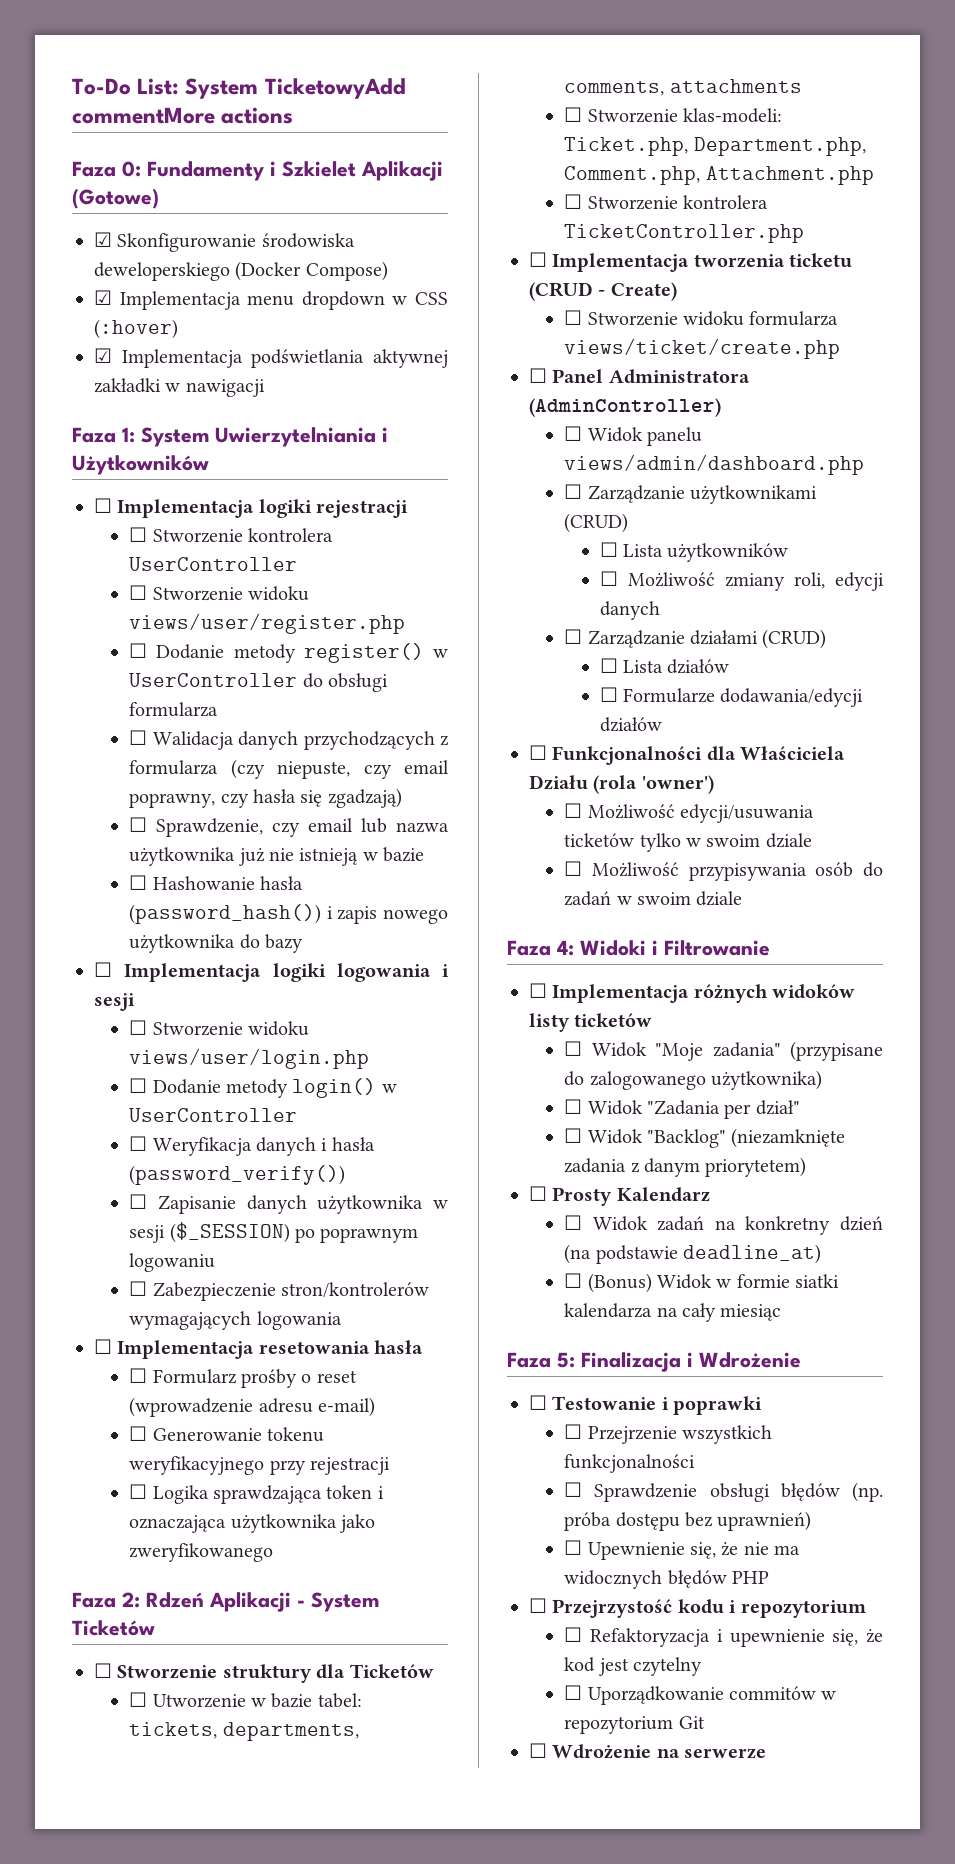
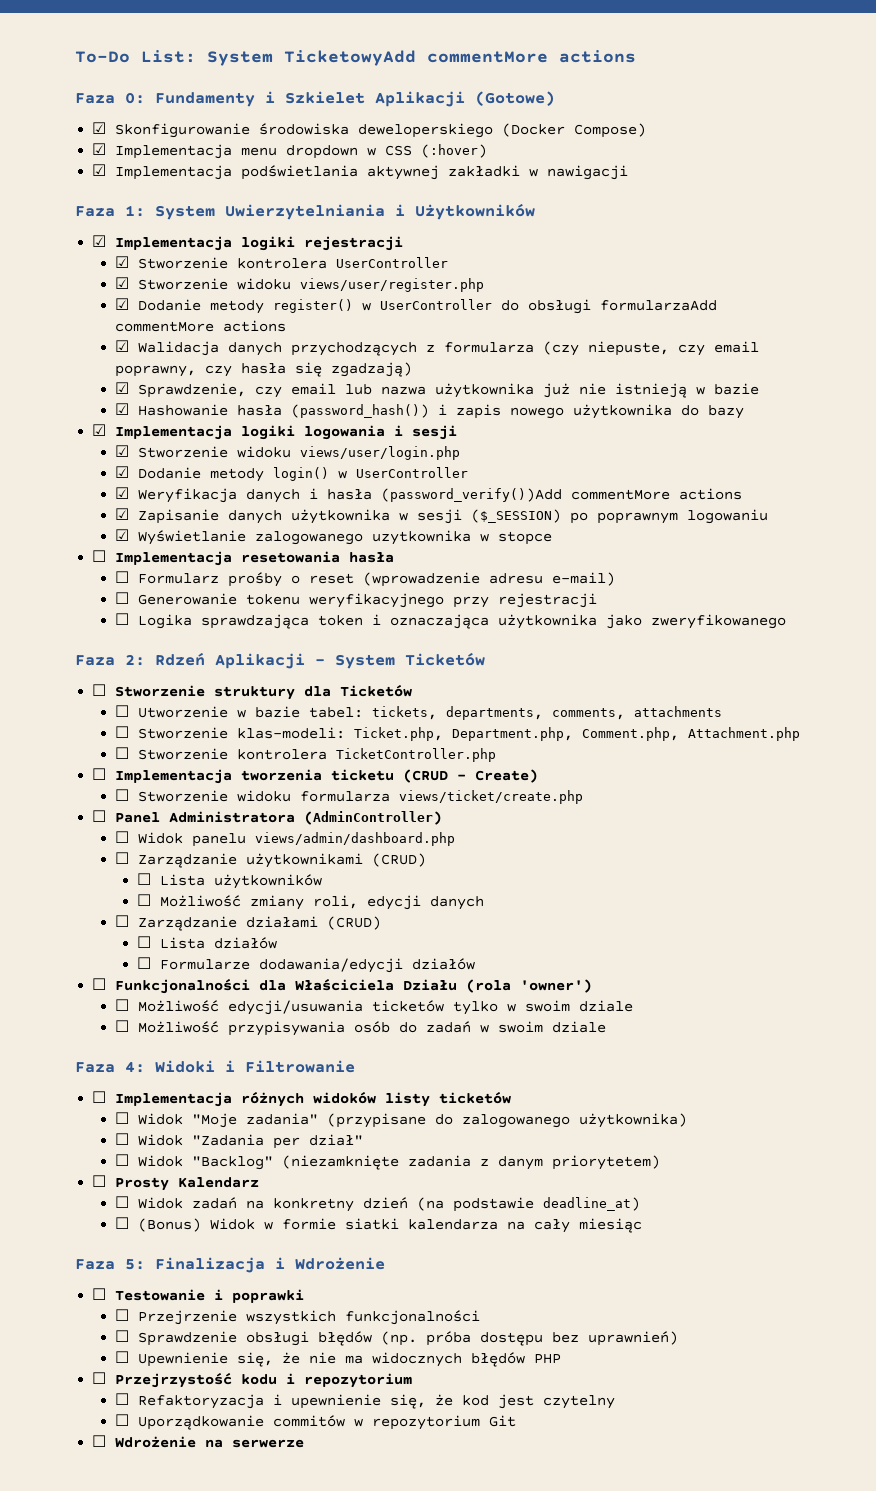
[94,498,112,513] ☐ -> [92,235,107,247] ☑
[129,527,148,542] ☐ -> [114,256,129,268] ☑
[129,585,148,600] ☐ -> [114,277,129,289] ☑
[129,643,148,658] ☐ -> [114,298,129,310] ☑
[129,702,219,717] [129,730,148,745] formularza // ☐ -> [599,300,717,311] [114,320,286,332] [114,340,129,352] formularzaAdd commentMore actions // ☑
[129,817,148,832] ☐ -> [114,382,129,394] ☑
[129,875,148,890] ☐ -> [114,403,129,415] ☑
[94,962,112,977] ☐ -> [92,424,107,436] ☑
[129,1020,148,1035] ☐ -> [114,445,129,457] ☑
[129,1078,148,1093] ☐ -> [114,466,129,478] ☑
[129,1136,148,1151] ☐ -> [114,487,129,499] ☑
[129,1165,346,1185] [129,1194,148,1209] (password_verify()) // ☐ -> [380,488,742,502] [114,508,129,520] (password_verify())Add commentMore actions // ☑
[129,1281,430,1301] [129,1311,342,1330] ☐ Zabezpieczenie stron/kontrolerów wymagających logowania -> [114,529,552,545] ☑ Wyświetlanie zalogowanego uzytkownika w stopce

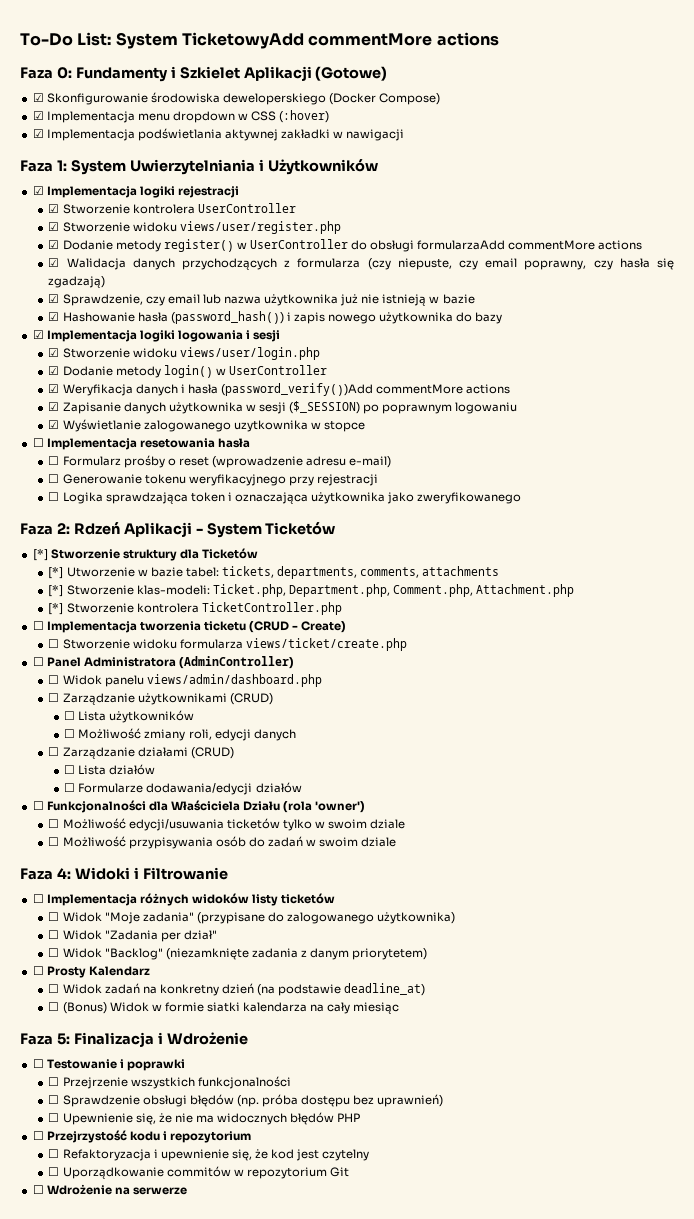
[92,684,107,696] ☐ -> [32,549,48,561] [*]
[114,705,129,717] ☐ -> [48,567,64,579] [*]
[114,726,129,738] ☐ -> [48,585,64,597] [*]
[114,747,129,759] ☐ -> [48,603,64,615] [*]

